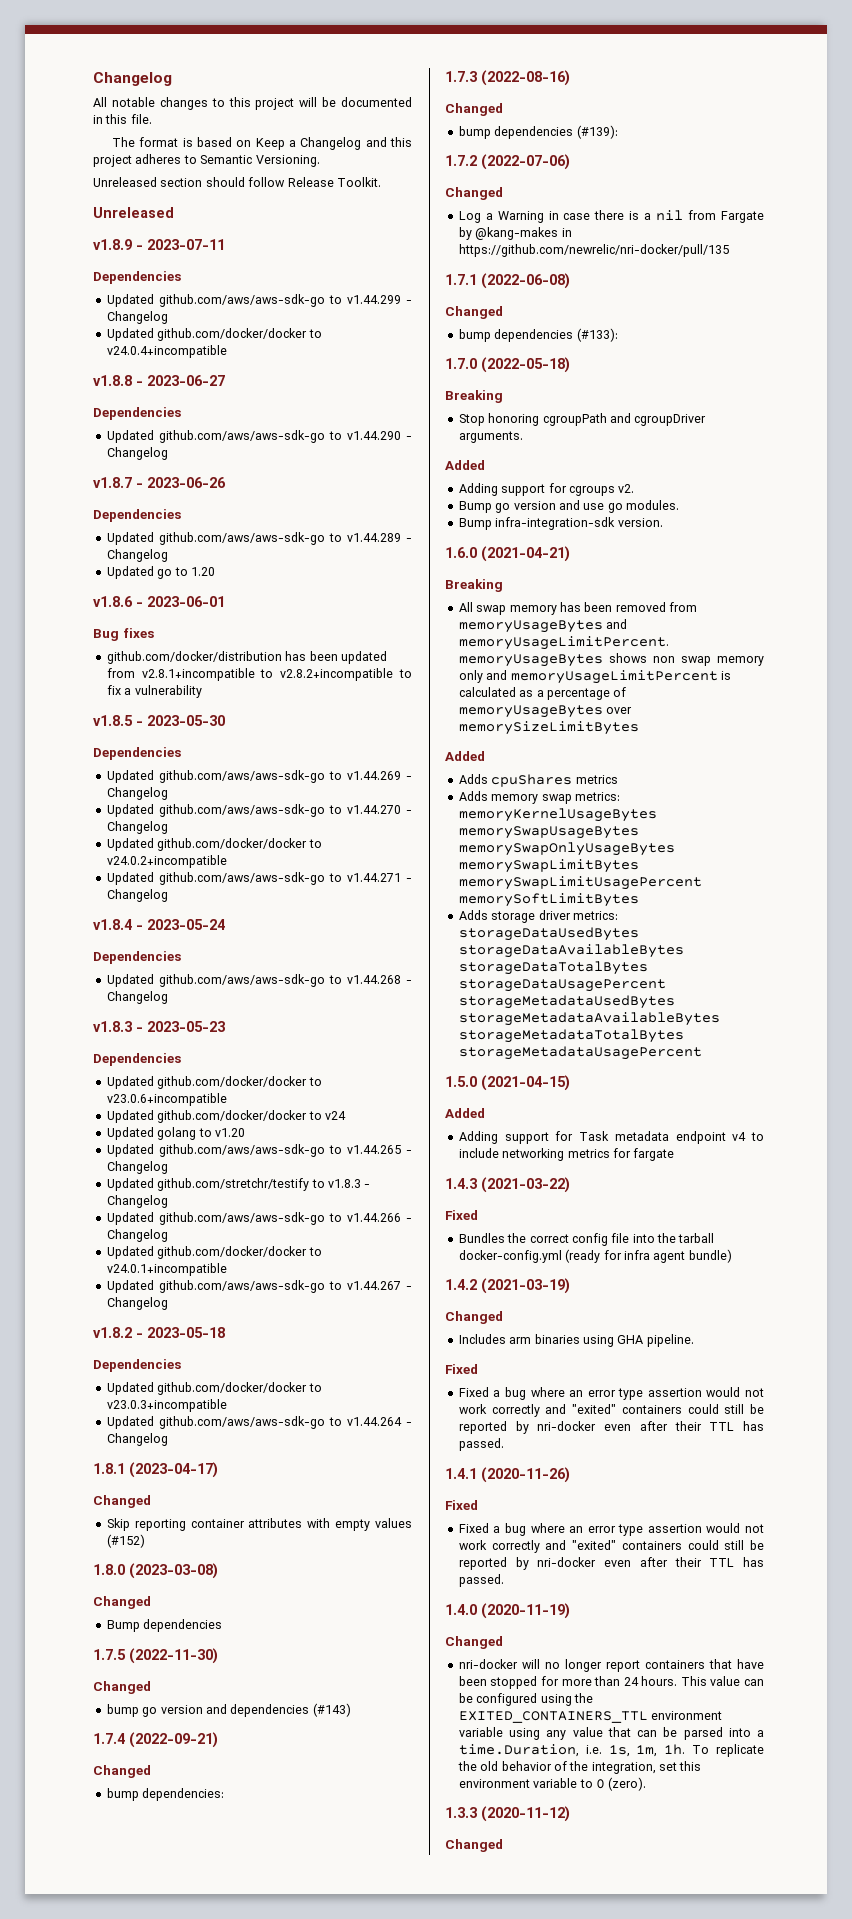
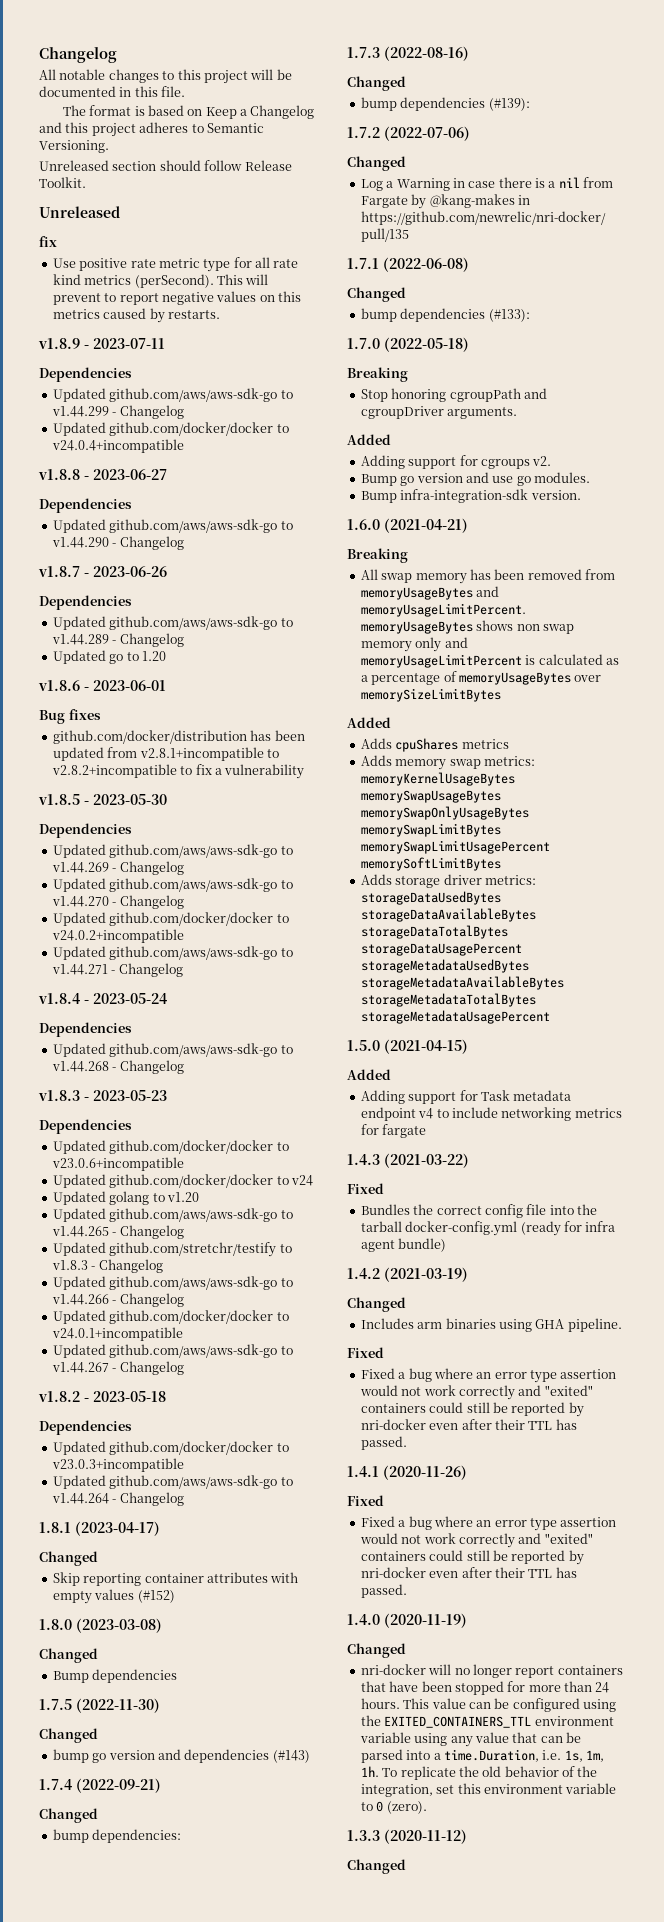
(174, 212) none -> [39,236,57,247] [52,257,299,272] [52,274,269,288] [52,291,301,305] [52,308,220,323] // fix // Use positive rate metric type for all rate kind metrics (perSecond). This will prevent to report negative values on this metrics caused by restarts.

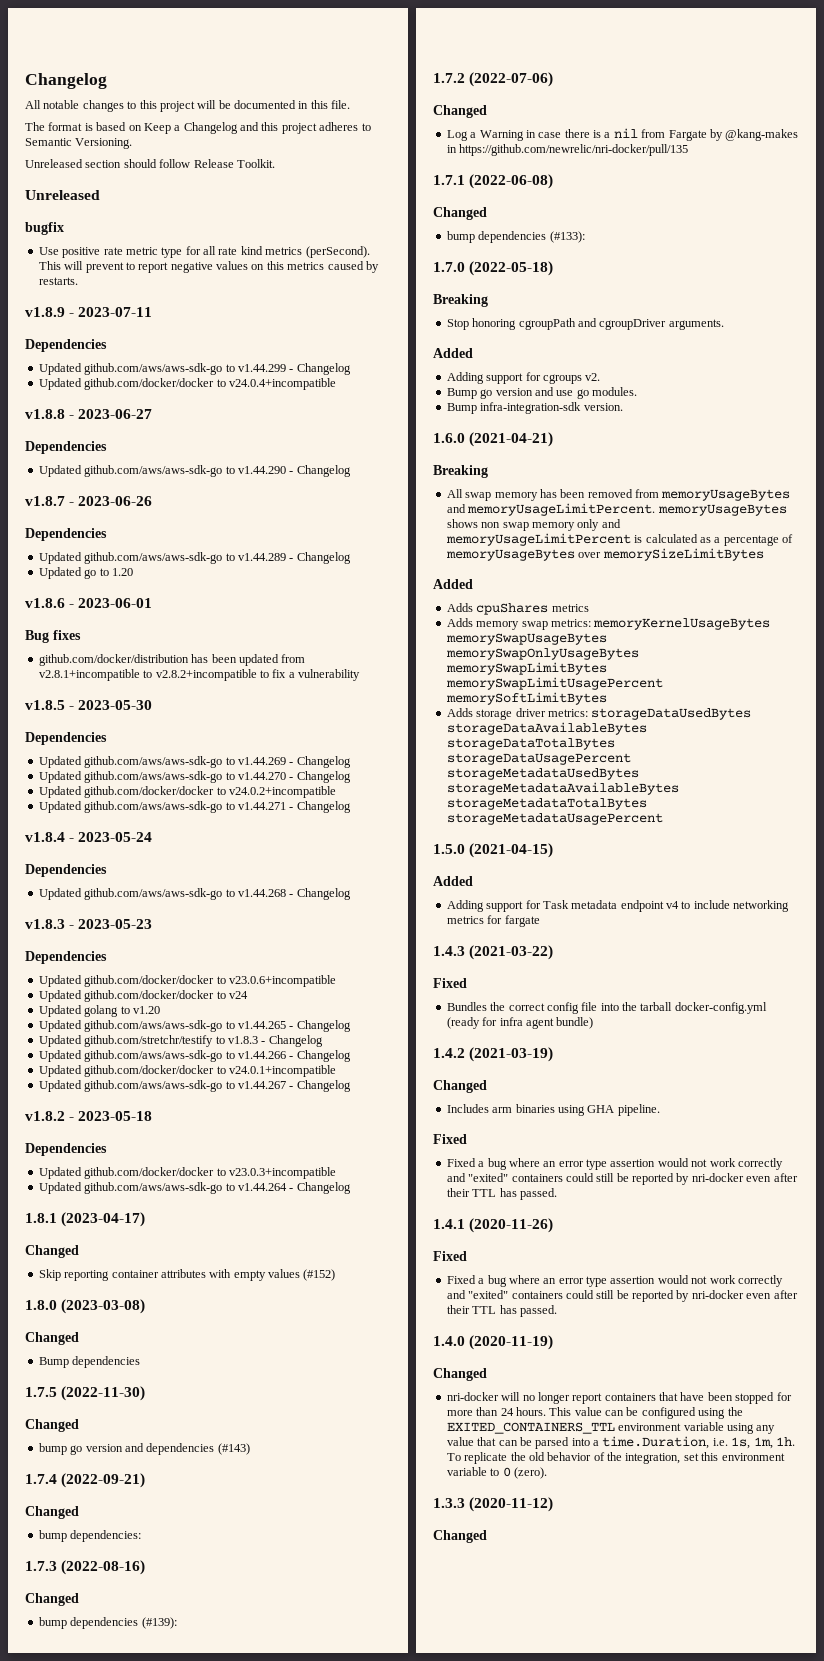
[39,236,57,247] fix -> [25,222,64,235] bugfix

